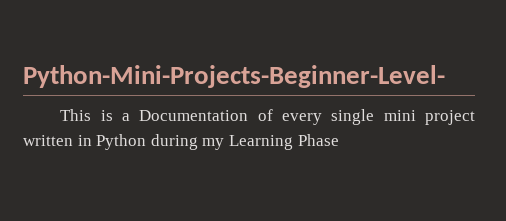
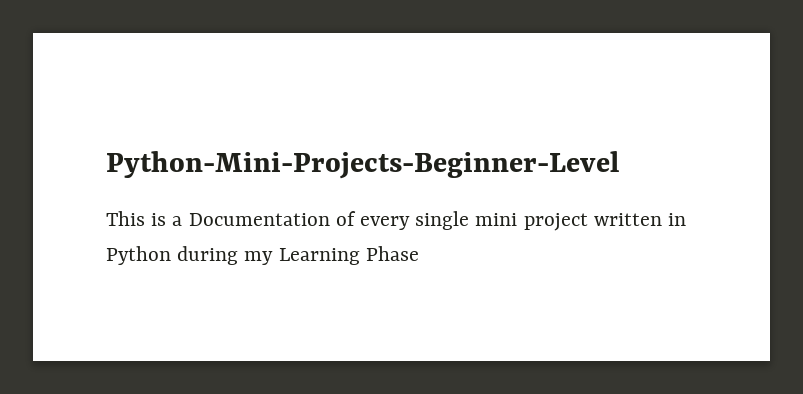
[23,65,445,88] Python-Mini-Projects-Beginner-Level- -> [106,151,619,179] Python-Mini-Projects-Beginner-Level

